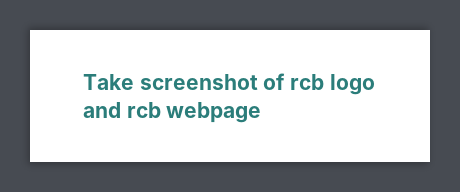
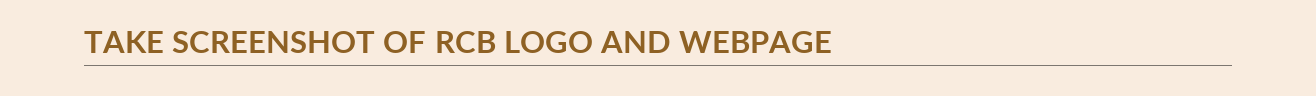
[83,73,375,95] [83,102,262,123] Take screenshot of rcb logo and rcb webpage -> [84,31,833,53] TAKE SCREENSHOT OF RCB LOGO AND WEBPAGE

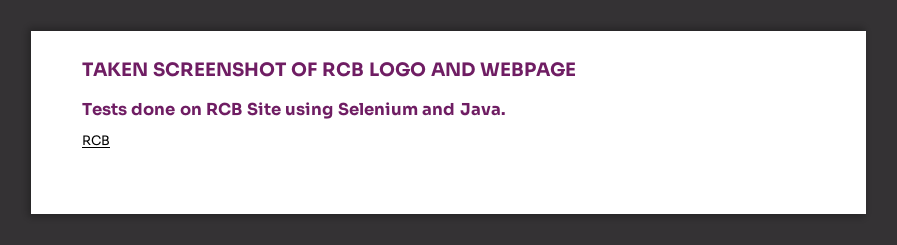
[84,31,164,53] TAKE -> [82,62,148,76] TAKEN
(833, 42) none -> [82,102,506,119] [82,135,110,146] // Tests done on RCB Site using Selenium and Java. // RCB

